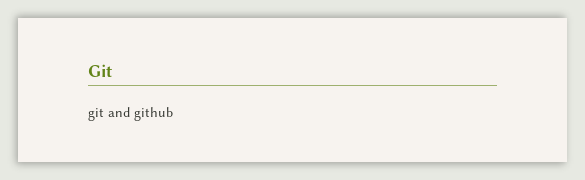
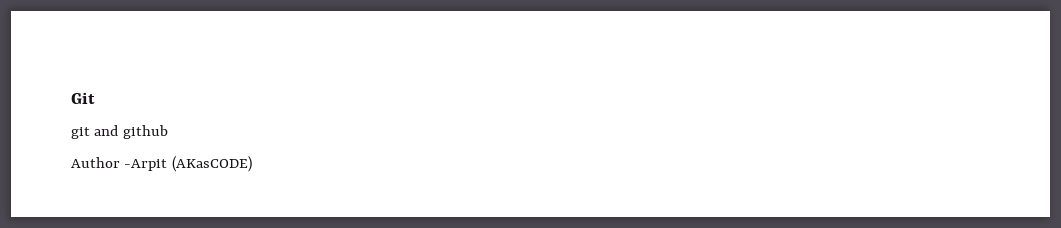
(173, 114) none -> [71,156,252,172] // Author -Arpit (AKasCODE)

